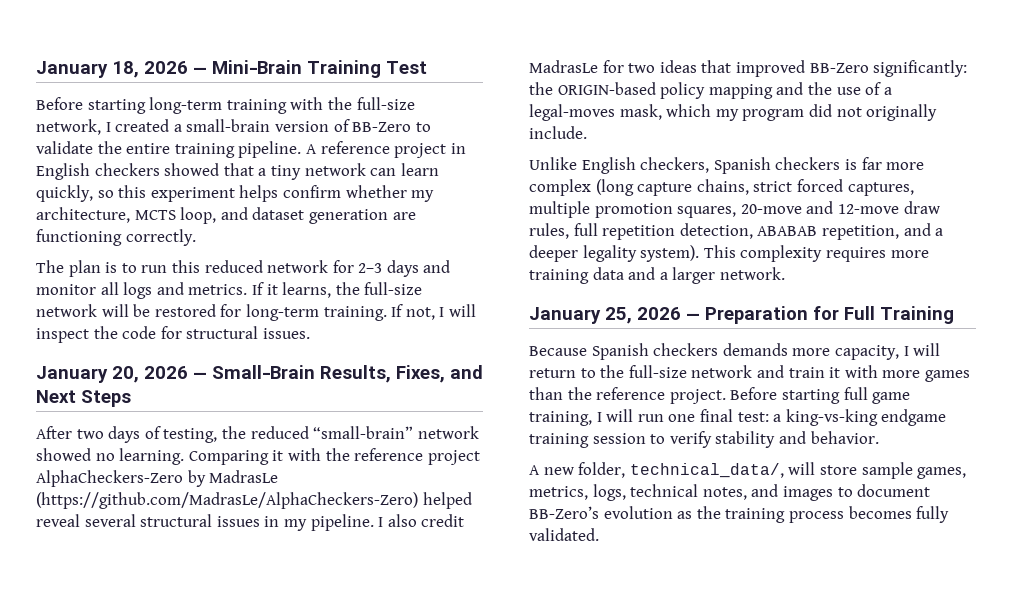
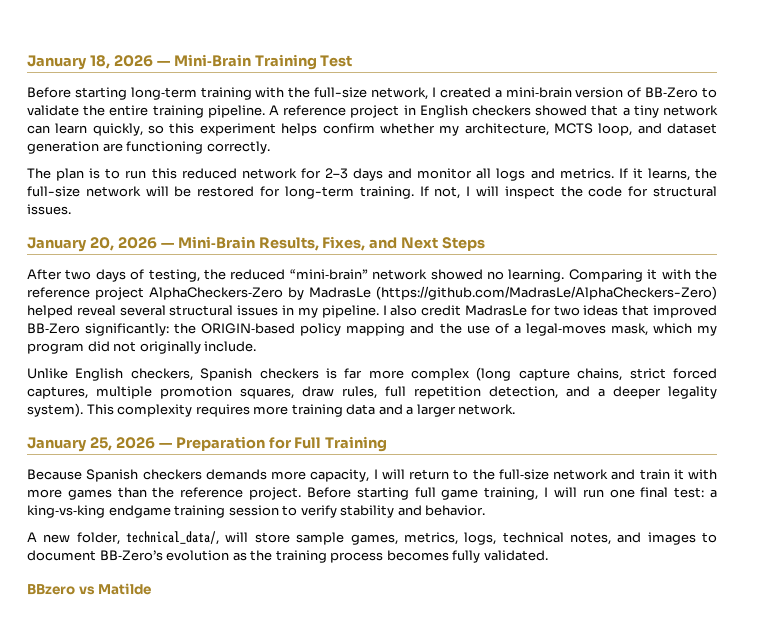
[186,119,271,132] small‑brain -> [505,87,572,98] mini‑brain
[212,365,315,379] Small‑Brain -> [177,236,255,249] Mini‑Brain
[313,426,414,439] “small‑brain” -> [289,269,368,280] “mini‑brain”
[740,201,899,214] 20‑move and 12‑move -> (294, 393) none
[757,225,899,240] ABABAB repetition, -> (558, 392) none
(599, 534) none -> [27,583,152,595] // BBzero vs Matilde

